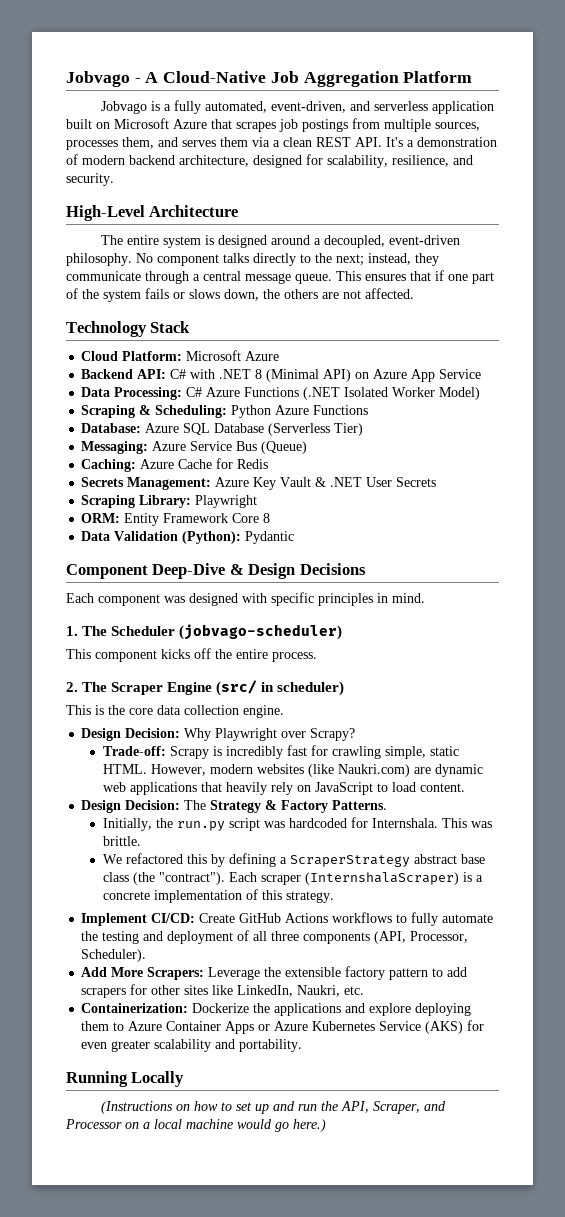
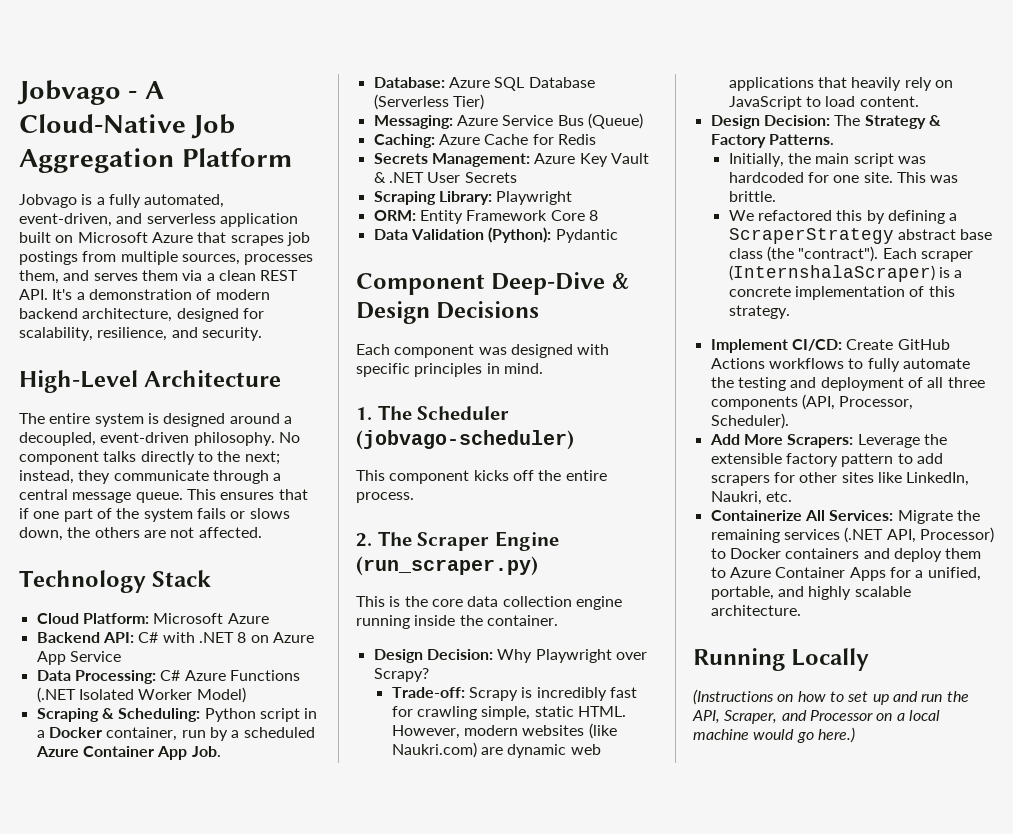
[266,369,352,382] (Minimal API) -> (247, 637) none
[275,405,369,415] Azure Functions -> [259,708,318,722] [36,727,315,741] [35,746,221,760] script in a Docker container, run by a scheduled Azure Container App Job.
[216,680,345,696] (src/ in scheduler) -> [356,556,538,576] (run_scraper.py)
[243,705,284,718] engine. -> [575,596,622,610] [356,615,558,629] engine running inside the container.
[177,821,226,831] run.py -> [815,153,850,164] main
[372,818,439,828] Internshala. -> [833,172,893,183] one site.
[81,1003,472,1016] Containerization: Dockerize the applications and explore deploying -> [710,510,980,524] [710,527,994,543] [710,548,942,562] Containerize All Services: Migrate the remaining services (.NET API, Processor) to Docker containers and deploy
[258,1020,485,1034] [81,1039,303,1052] or Azure Kubernetes Service (AKS) for even greater scalability and portability. -> [889,567,981,581] [710,586,911,600] [710,605,801,616] for a unified, portable, and highly scalable architecture.

